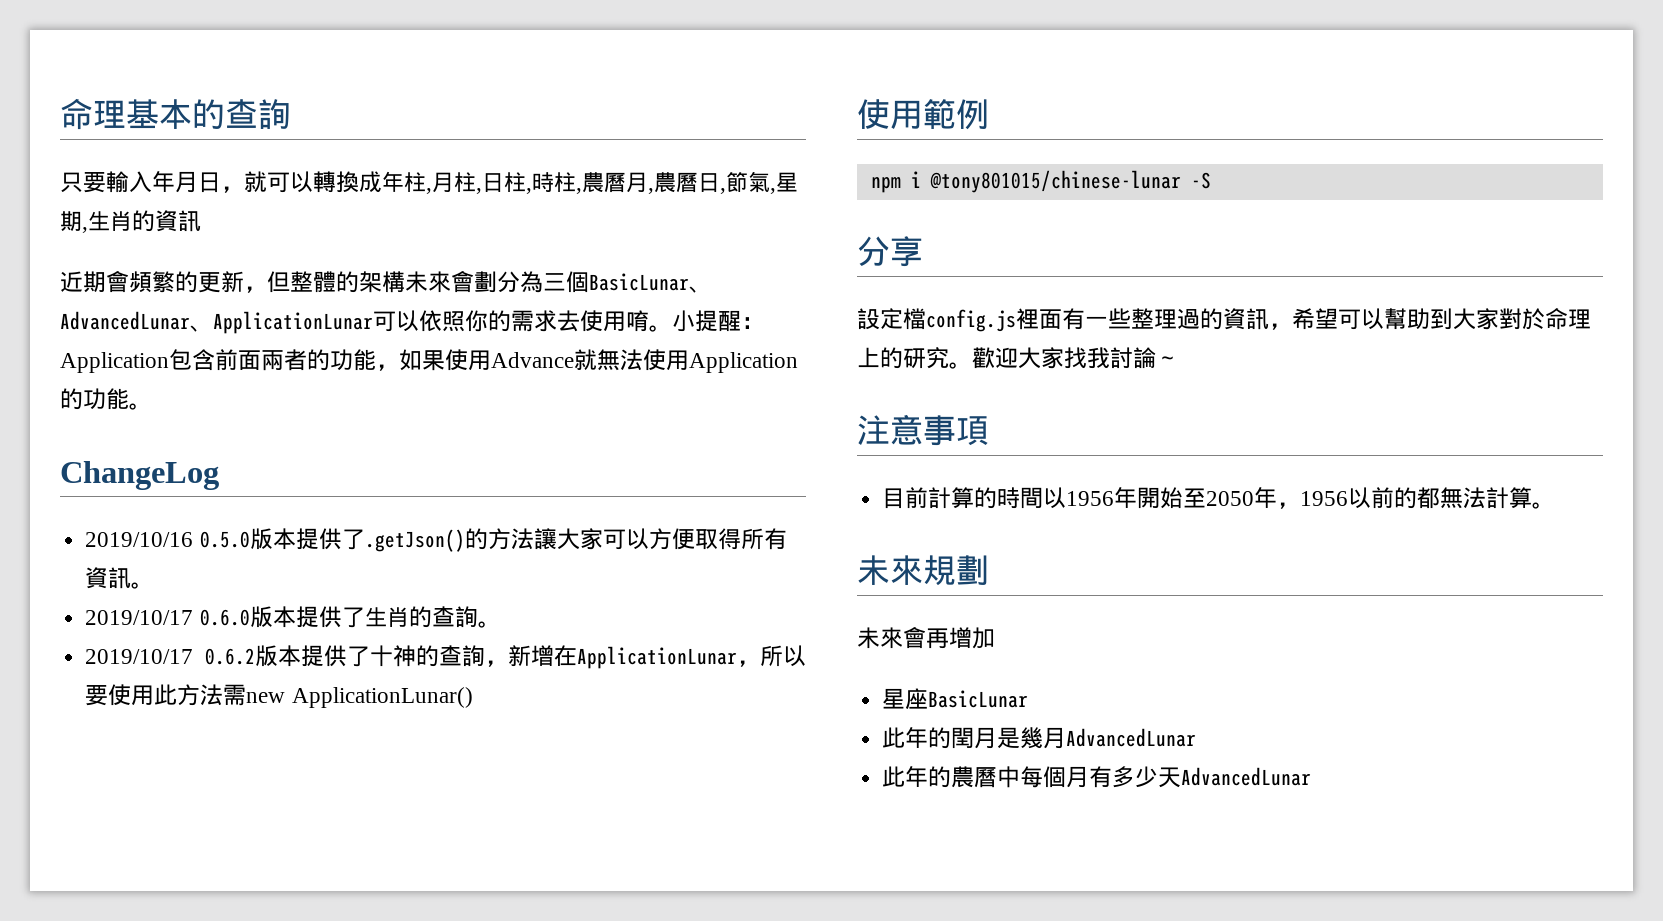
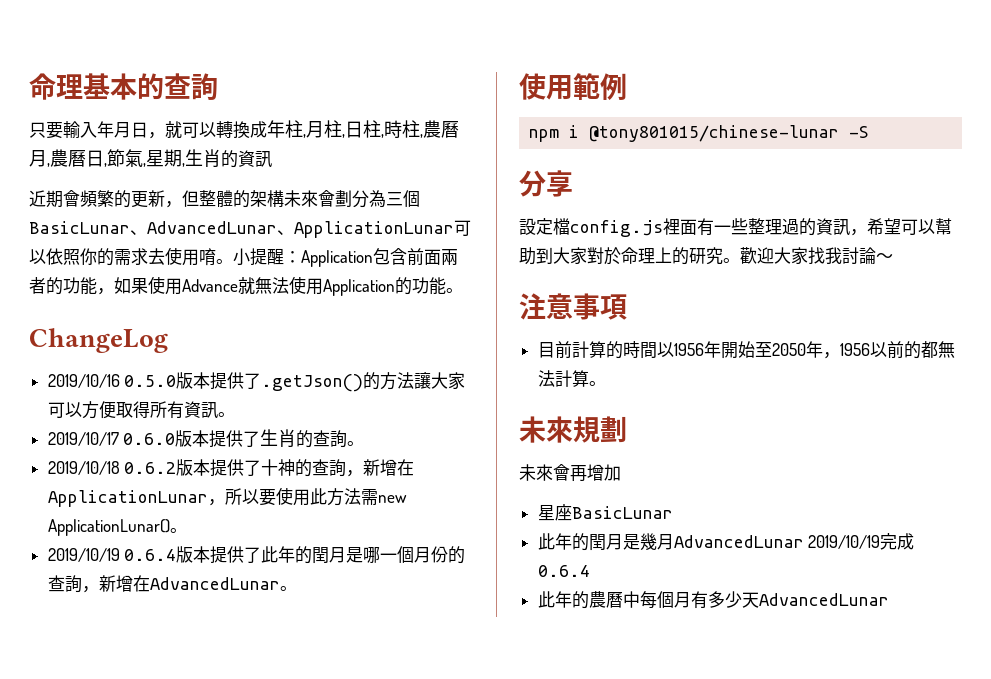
[85,649,194,664] 2019/10/17 -> [47,461,120,475] 2019/10/18
(473, 697) none -> [169,528,187,533] [47,546,466,564] [47,575,297,593] 。 // 2019/10/19 0.6.4版本提供了此年的閏月是哪一個月份的查詢，新增在AdvancedLunar。
(1197, 737) none -> [808,533,915,550] [537,565,590,577] 2019/10/19完成0.6.4

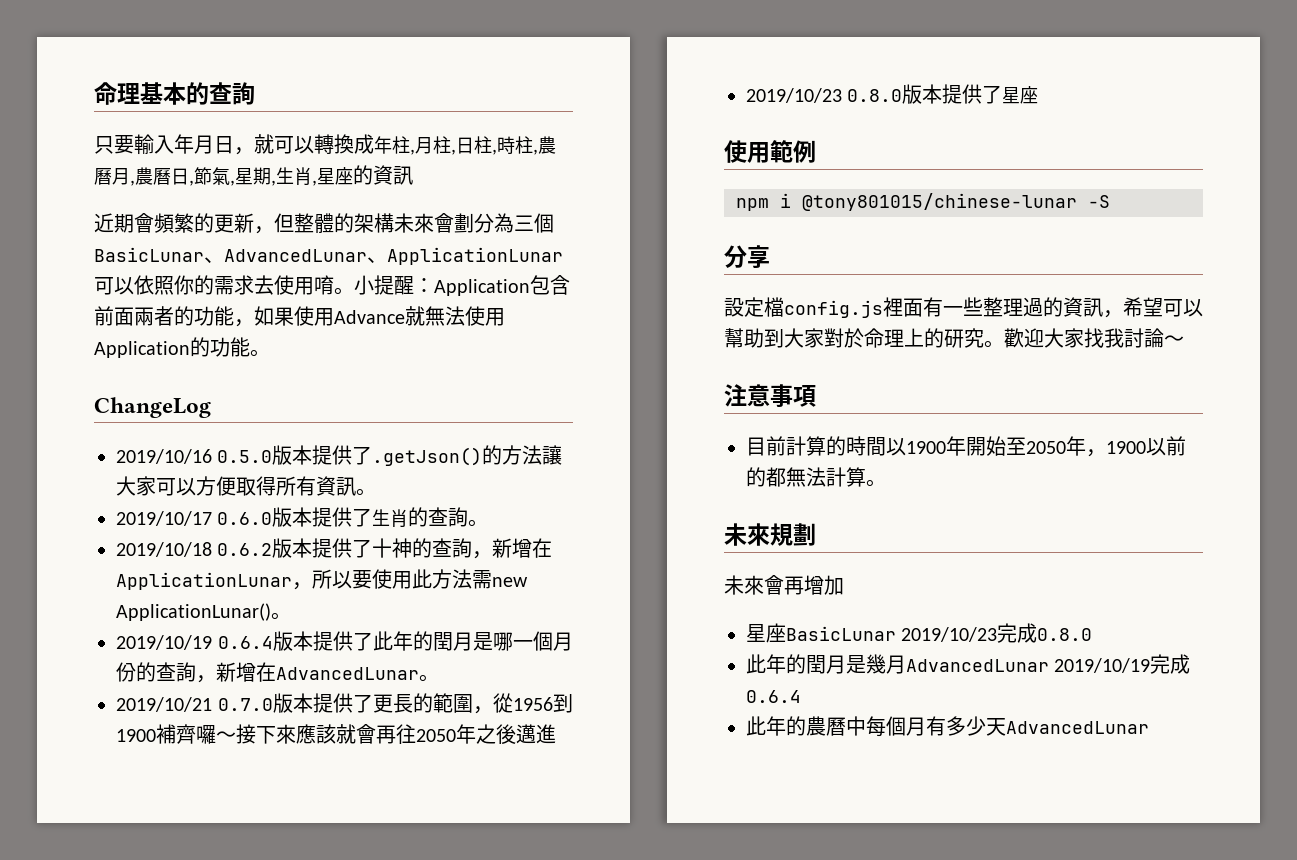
(221, 158) none -> [312,167,353,186] ,星座
(297, 588) none -> [116,693,573,714] [116,724,556,744] [746,84,1039,104] // 2019/10/21 0.7.0版本提供了更長的範圍，從1956到1900補齊囉～接下來應該就會再往2050年之後邁進 // 2019/10/23 0.8.0版本提供了星座
[673,343,704,356] 1956 -> [906,441,946,454] 1900
[839,343,870,356] 1956 -> [1106,441,1146,454] 1900
(673, 512) none -> [901,623,1093,643] 2019/10/23完成0.8.0

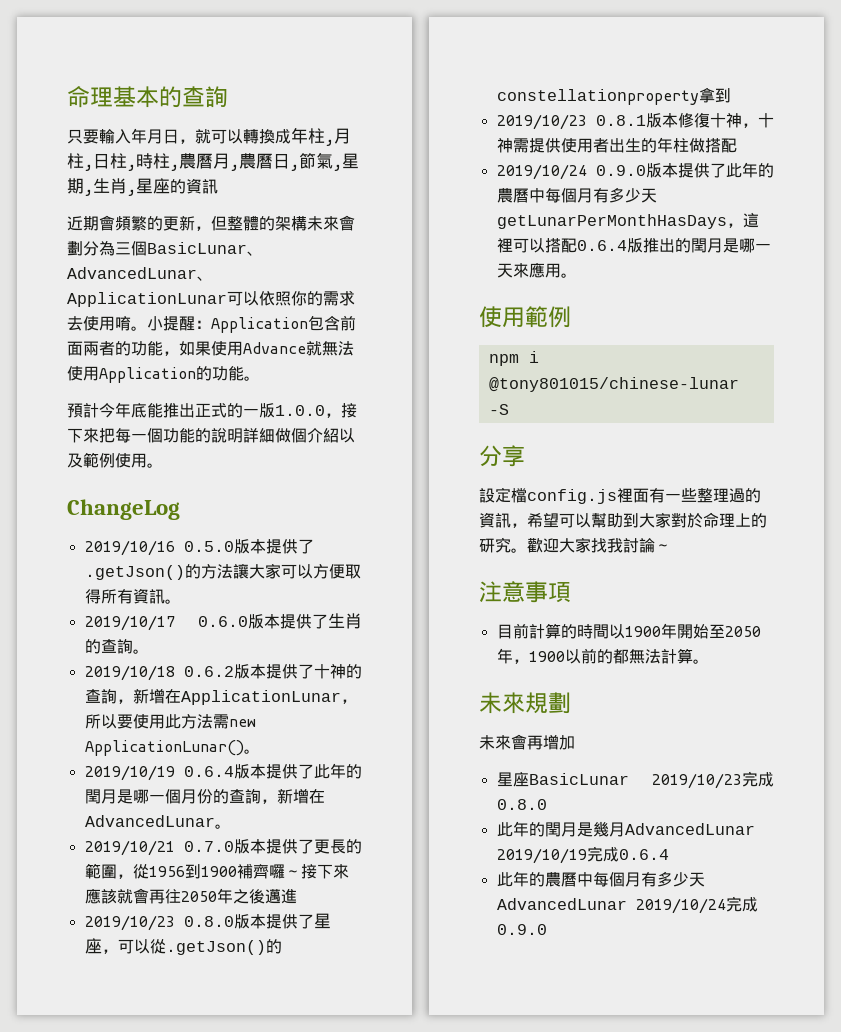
(270, 353) none -> [67,402,357,418] [67,428,355,443] [67,452,163,468] // 預計今年底能推出正式的一版1.0.0，接下來把每一個功能的說明詳細做個介紹以及範例使用。
(1039, 95) none -> [101,939,282,955] [496,87,731,105] [496,112,774,130] [496,137,737,153] [496,162,774,180] [496,187,657,203] [496,212,759,229] [496,238,771,253] [496,262,577,278] ，可以從.getJson()的constellationproperty拿到 // 2019/10/23 0.8.1版本修復十神，十神需提供使用者出生的年柱做搭配 // 2019/10/24 0.9.0版本提供了此年的農曆中每個月有多少天getLunarPerMonthHasDays，這裡可以搭配0.6.4版推出的閏月是哪一天來應用。
(1149, 727) none -> [635,896,758,914] [496,924,547,935] 2019/10/24完成0.9.0

